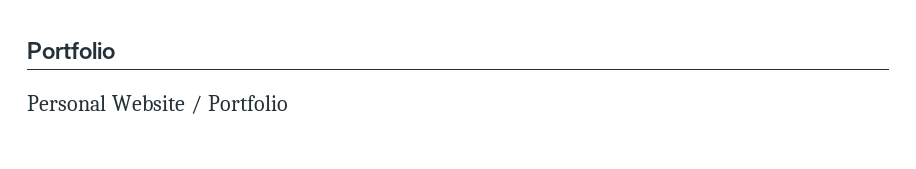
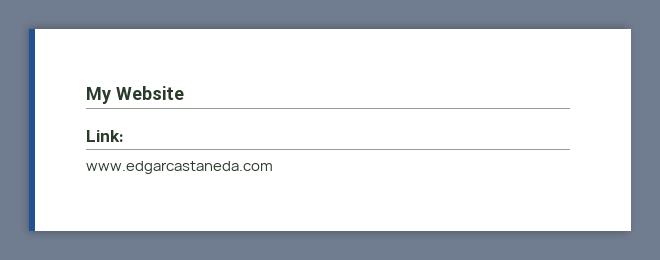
[27,42,115,59] [27,95,288,114] Portfolio // Personal Website / Portfolio -> [86,86,184,104] [86,130,124,142] [86,161,273,174] My Website // Link: // www.edgarcastaneda.com

